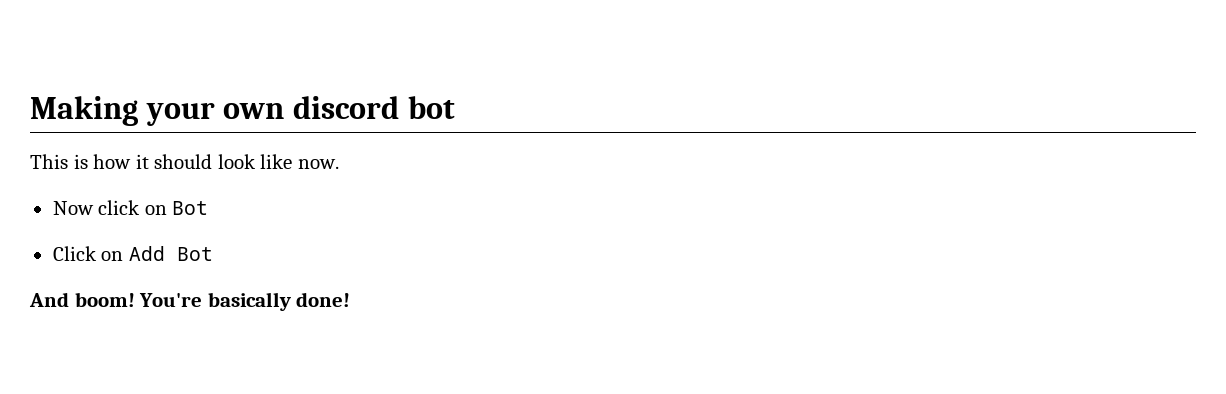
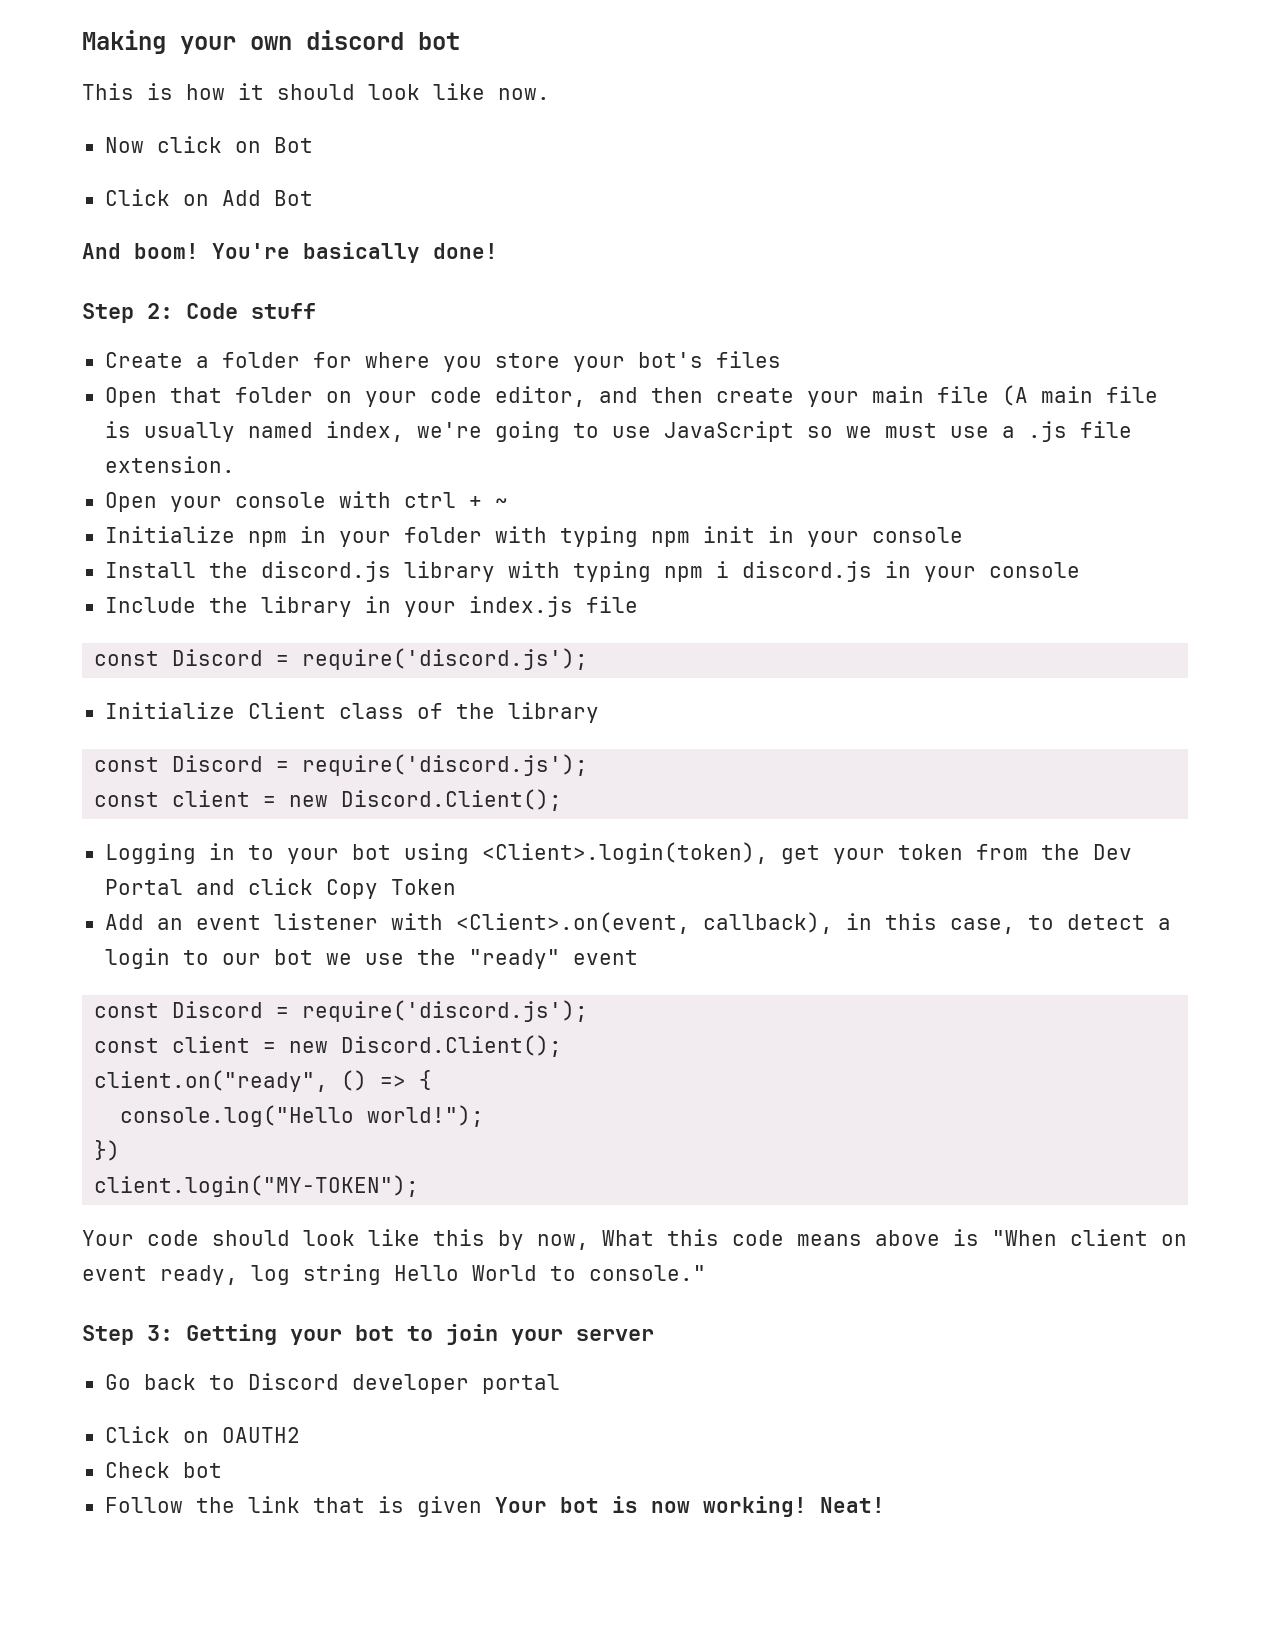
(351, 299) none -> [82,303,316,323] [104,351,781,372] [104,385,1158,407] [104,421,1132,442] [104,456,235,473] [104,491,508,512] [104,526,963,547] [104,561,1080,582] [104,596,638,617] [94,648,589,670] [104,702,599,723] [94,754,589,776] [94,789,563,811] [104,842,1132,864] [104,878,456,899] [104,912,1171,934] [104,948,638,969] [94,1000,589,1022] [94,1035,563,1057] [94,1070,433,1092] [120,1105,485,1127] [94,1140,121,1161] [94,1175,420,1197] [82,1229,1187,1250] [82,1264,706,1285] [82,1324,654,1345] [104,1373,560,1394] [104,1426,300,1443] [104,1462,222,1478] [104,1496,885,1517] // Step 2: Code stuff // Create a folder for where you store your bot's files // Open that folder on your code editor, and then create your main file (A main file is usually named index, we're going to use JavaScript so we must use a .js file extension. // Open your console with ctrl + ~ // Initialize npm in your folder with typing npm init in your console // Install the discord.js library with typing npm i discord.js in your console // Include the library in your index.js file // const Discord = require('discord.js'); // Initialize Client class of the library // const Discord = require('discord.js'); // const client = new Discord.Client(); // Logging in to your bot using <Client>.login(token), get your token from the Dev Portal and click Copy Token // Add an event listener with <Client>.on(event, callback), in this case, to detect a login to our bot we use the "ready" event // const Discord = require('discord.js'); // const client = new Discord.Client(); // client.on("ready", () => { // console.log("Hello world!"); // }) // client.login("MY-TOKEN"); // Your code should look like this by now, What this code means above is "When client on event ready, log string Hello World to console." // Step 3: Getting your bot to join your server // Go back to Discord developer portal // Click on OAUTH2 // Check bot // Follow the link that is given Your bot is now working! Neat!

